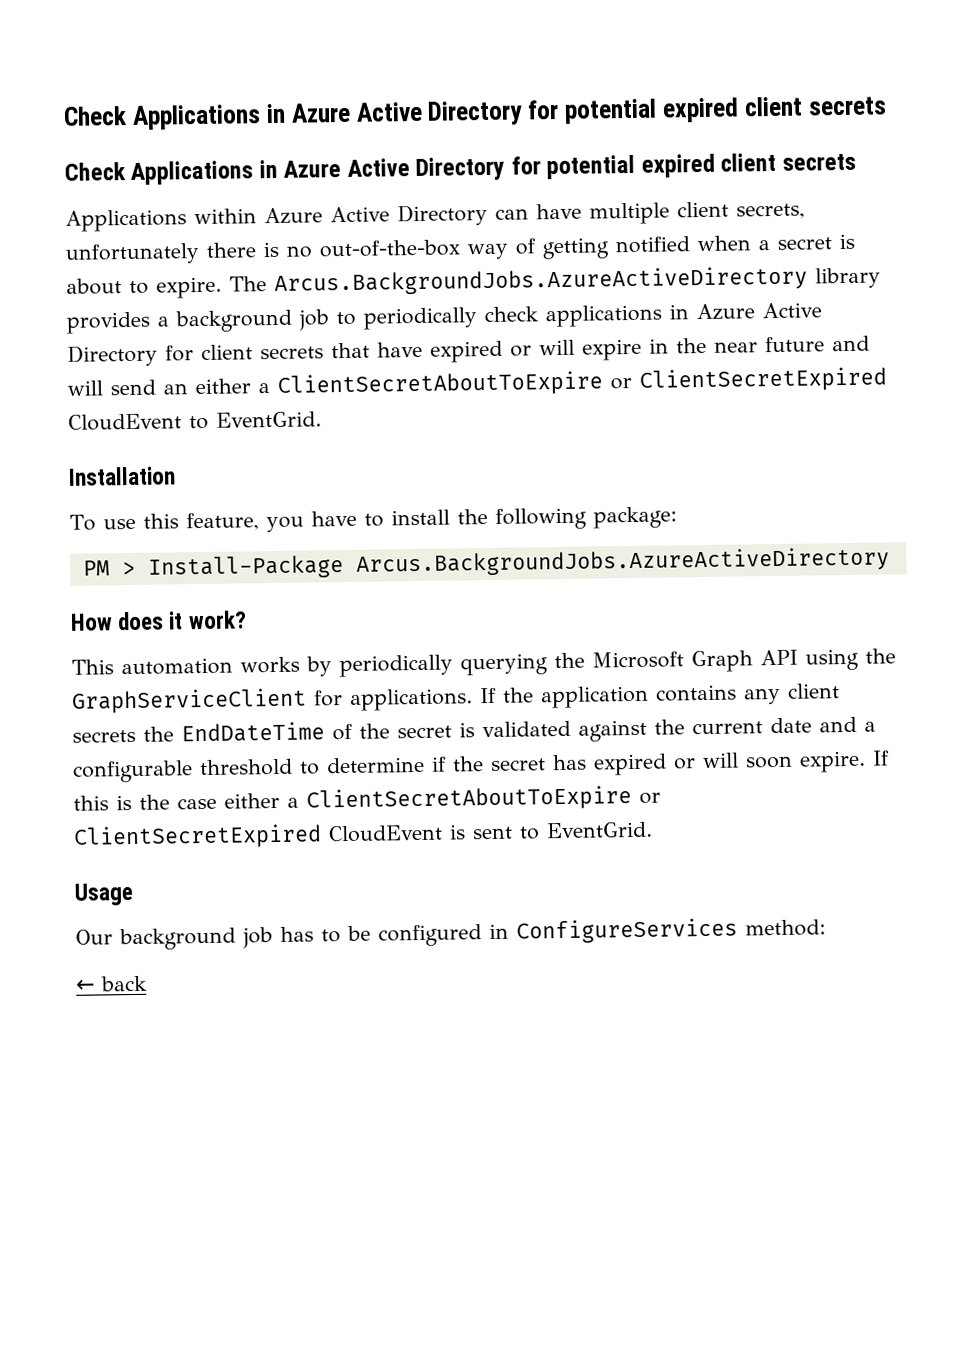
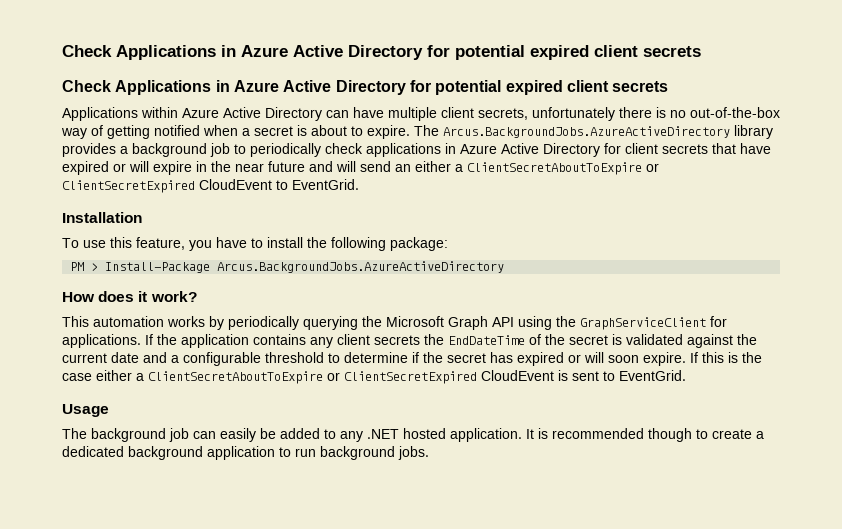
[75,917,826,951] [76,975,148,992] Our background job has to be configured in ConfigureServices method: // ← back -> [62,428,764,442] [62,446,429,460] The background job can easily be added to any .NET hosted application. It is recommended though to create a dedicated background application to run background jobs.

